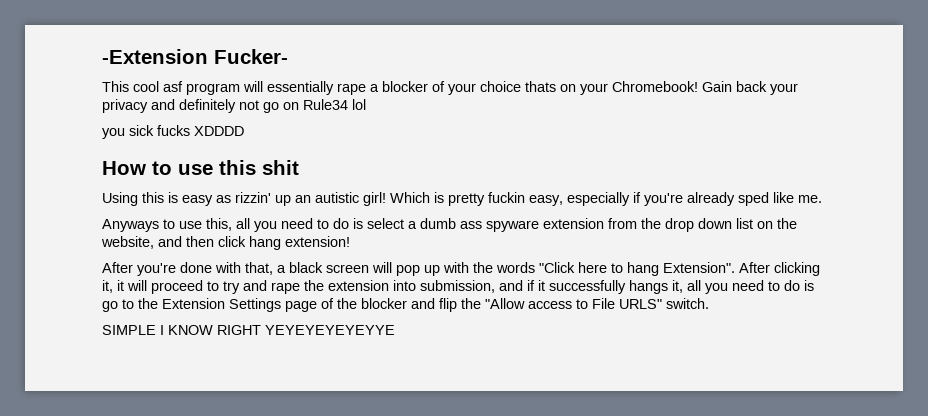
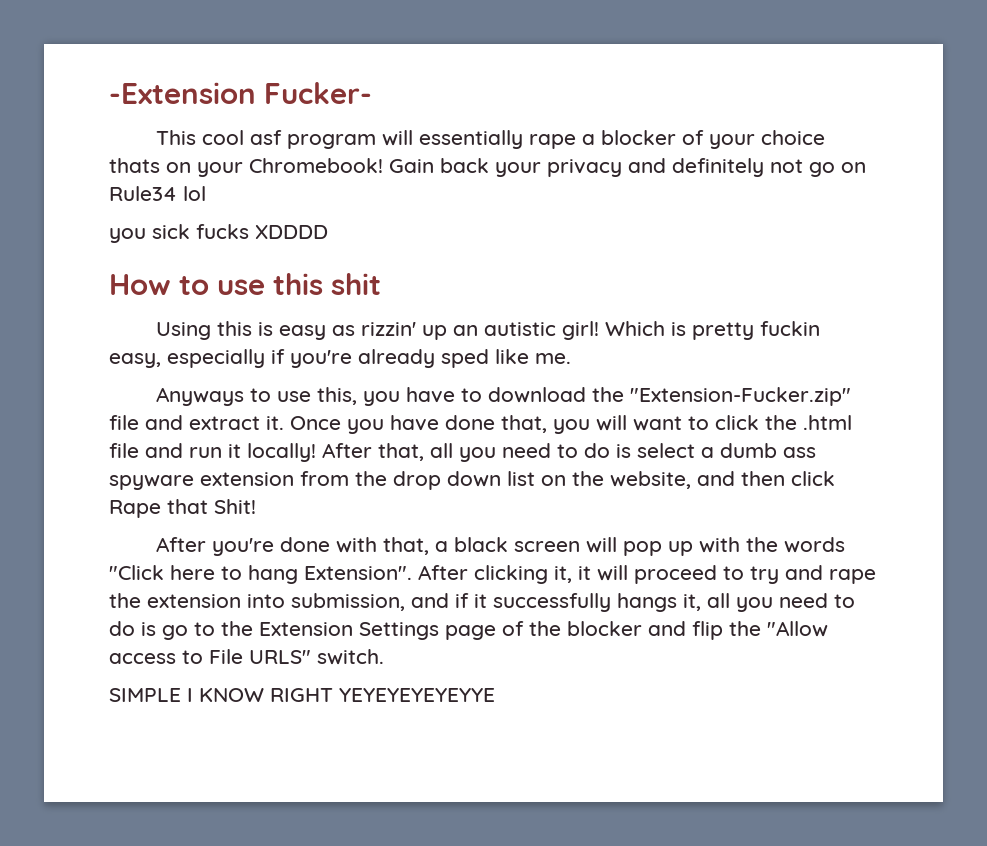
(232, 224) none -> [363,387,852,406] [109,415,852,434] [109,443,424,462] you have to download the "Extension-Fucker.zip" file and extract it. Once you have done that, you will want to click the .html file and run it locally! After that,
[249,236,350,250] hang extension! -> [109,499,256,518] Rape that Shit!

